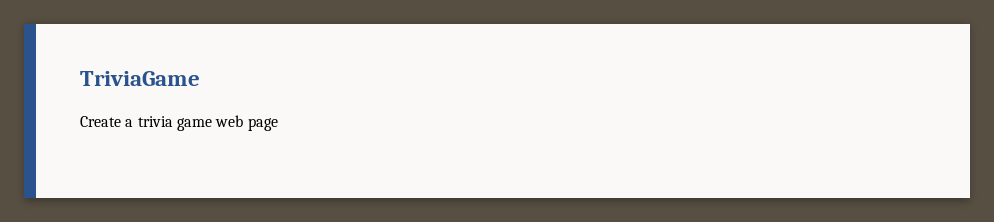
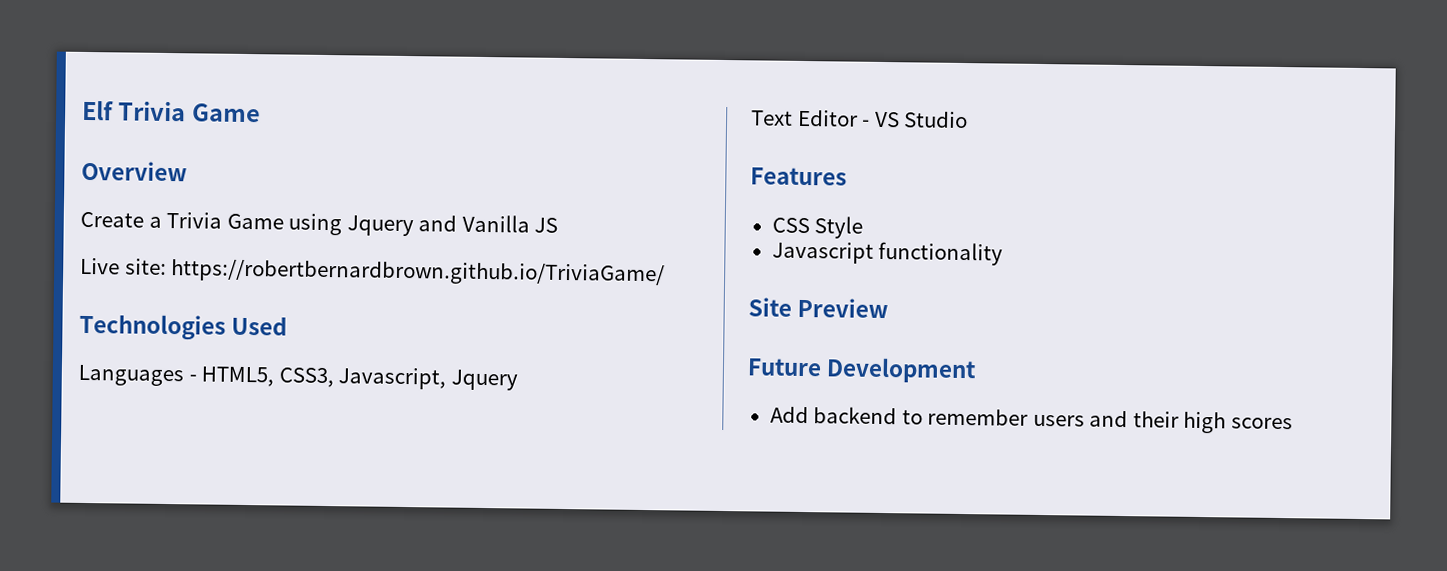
[80,71,200,86] [80,115,278,131] TriviaGame // Create a trivia game web page -> [82,99,261,123] [81,160,187,182] [80,211,559,237] [80,257,666,287] [79,313,288,341] [78,364,518,391] [751,109,969,129] [750,167,847,186] [771,216,864,239] [771,241,1004,266] [748,297,889,319] [747,357,978,384] [769,406,1293,434] Elf Trivia Game // Overview // Create a Trivia Game using Jquery and Vanilla JS // Live site: https://robertbernardbrown.github.io/TriviaGame/ // Technologies Used // Languages - HTML5, CSS3, Javascript, Jquery // Text Editor - VS Studio // Features // CSS Style // Javascript functionality // Site Preview // Future Development // Add backend to remember users and their high scores

